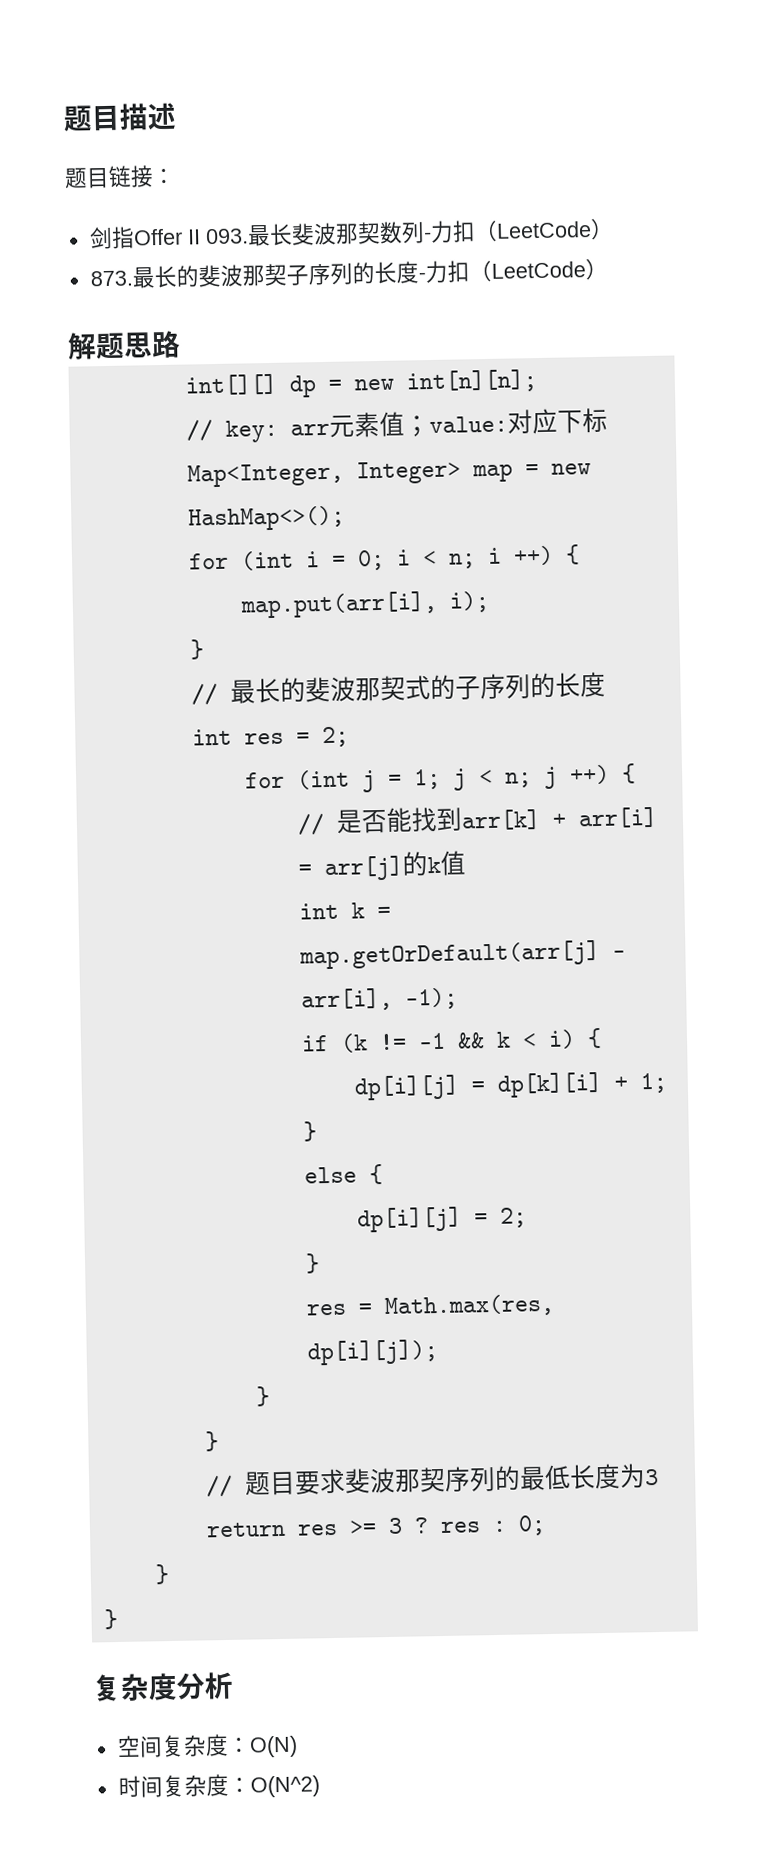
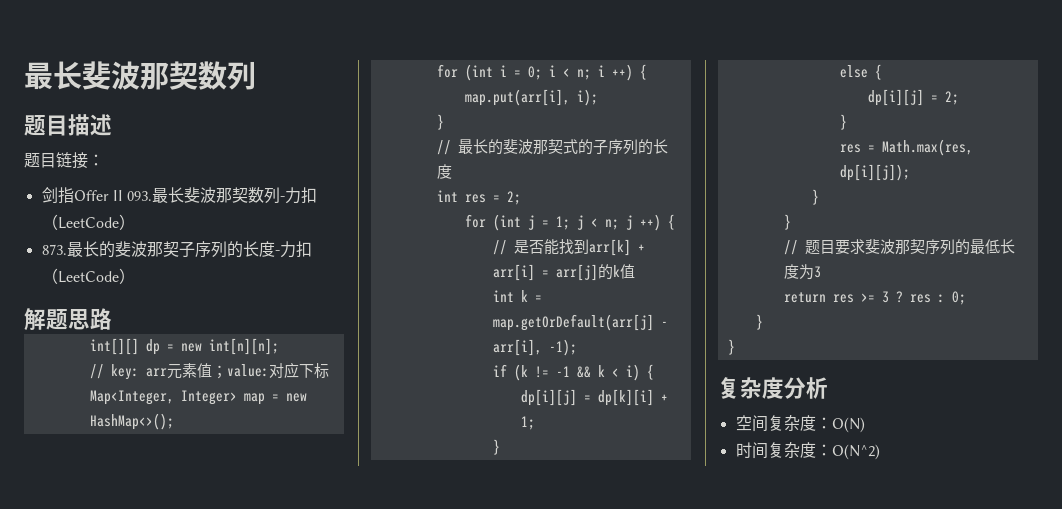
(63, 118) none -> [24,61,256,90] 最长斐波那契数列 //

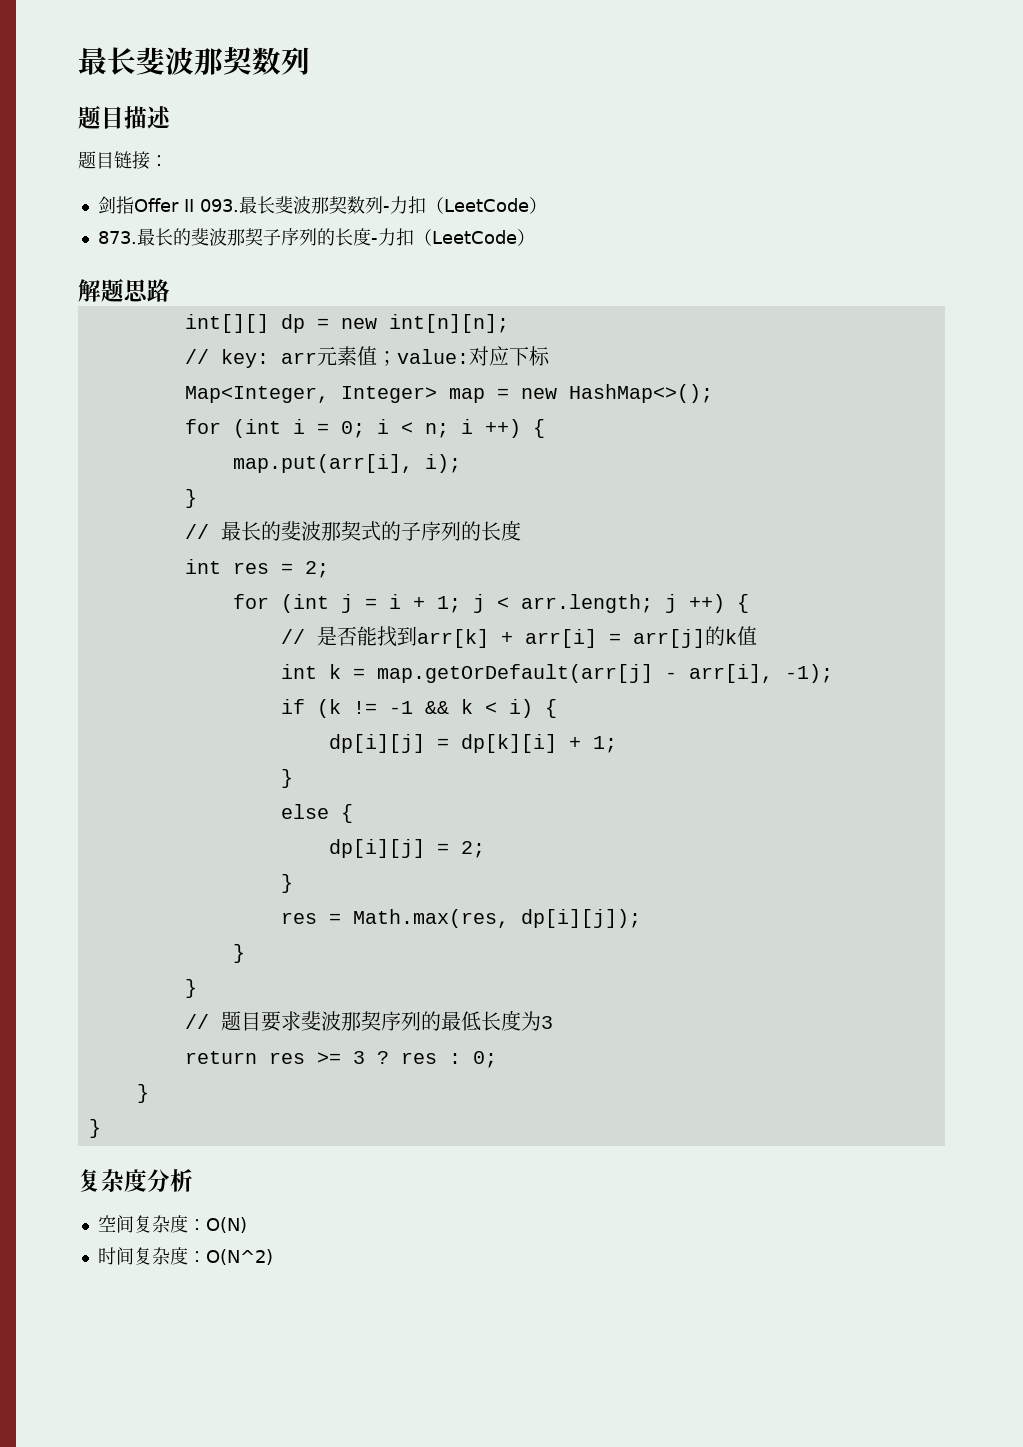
(549, 223) none -> [388,594,425,609] i +
[604,219,619,230] n; -> [520,594,653,613] arr.length;

